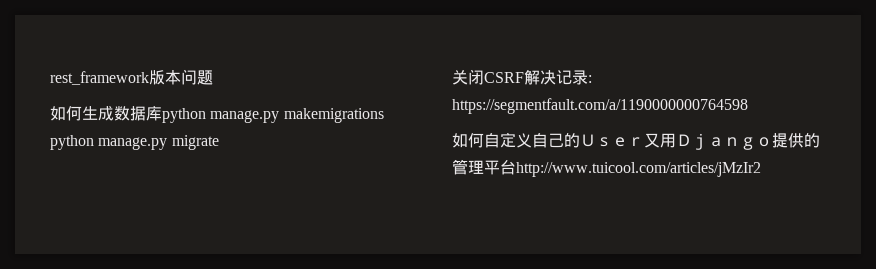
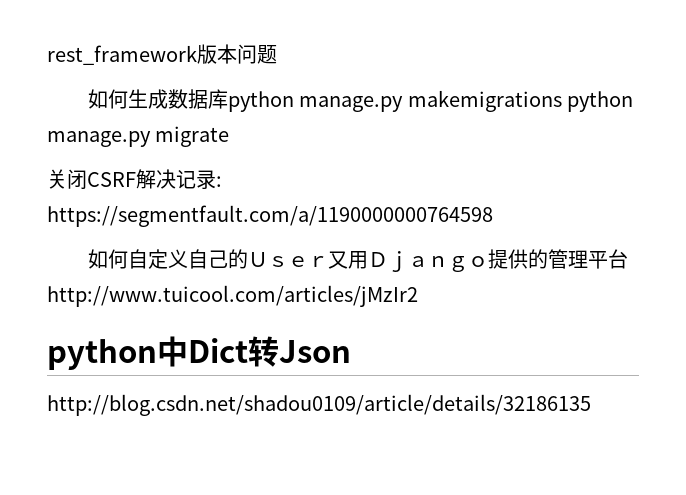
(761, 169) none -> [47,336,351,370] [47,394,591,416] // python中Dict转Json // http://blog.csdn.net/shadou0109/article/details/32186135

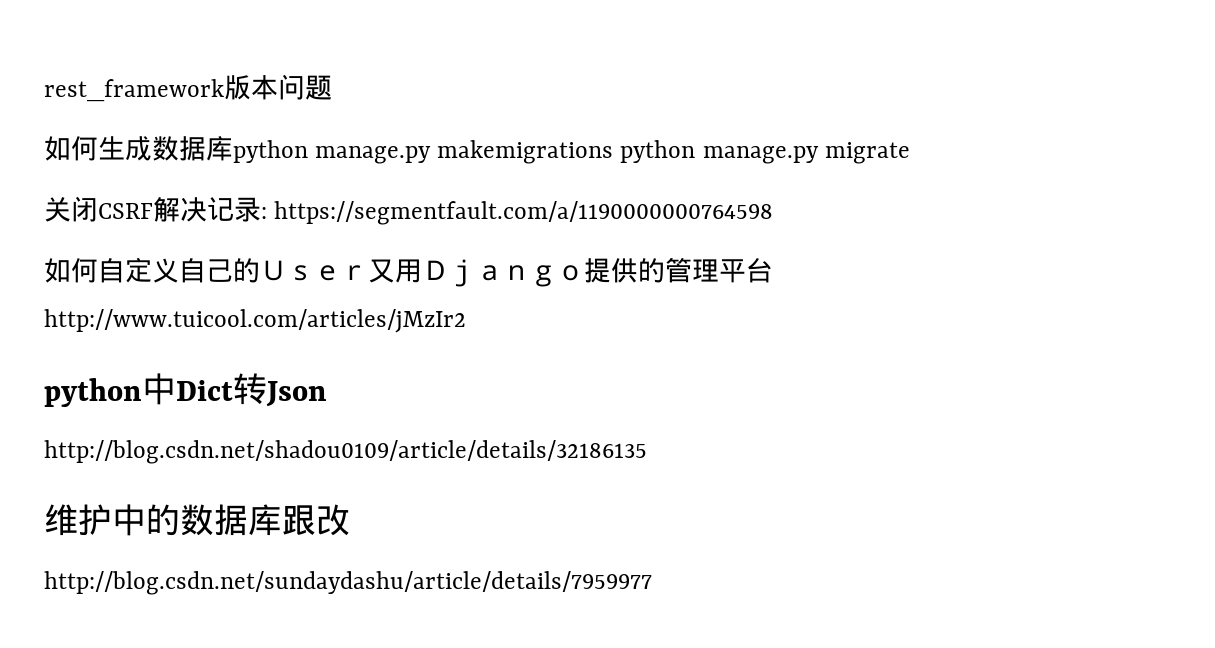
(591, 405) none -> [44,504,350,536] [44,571,652,595] // 维护中的数据库跟改 // http://blog.csdn.net/sundaydashu/article/details/7959977

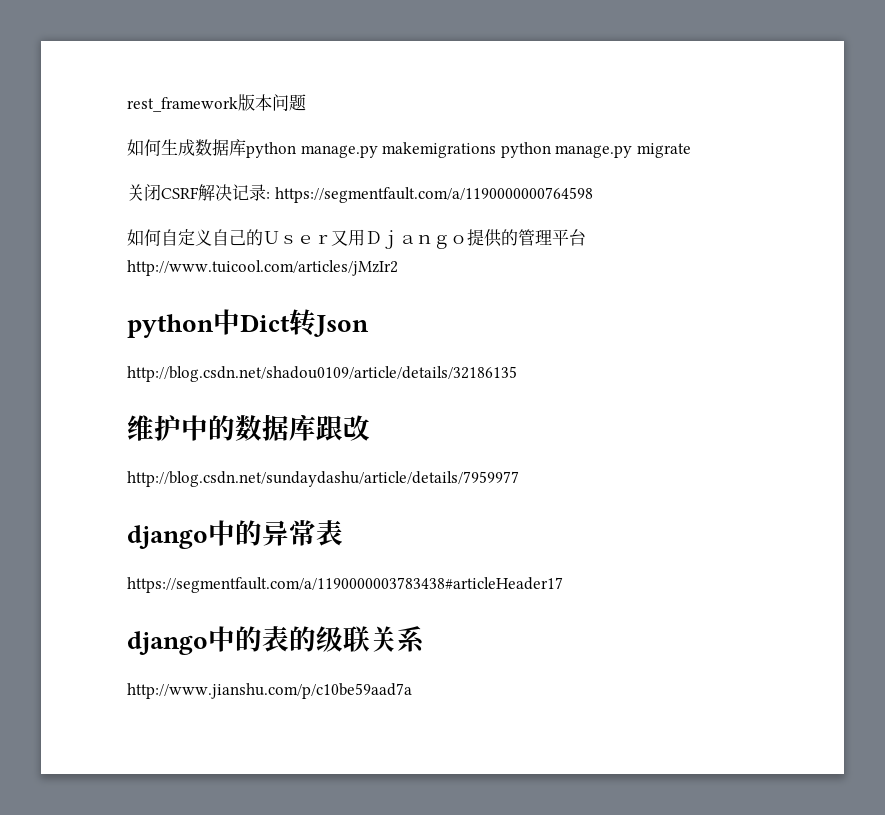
(652, 583) none -> [127,520,343,549] [127,577,563,593] [127,626,424,655] [127,683,412,699] // django中的异常表 // https://segmentfault.com/a/1190000003783438#articleHeader17 // django中的表的级联关系 // http://www.jianshu.com/p/c10be59aad7a

